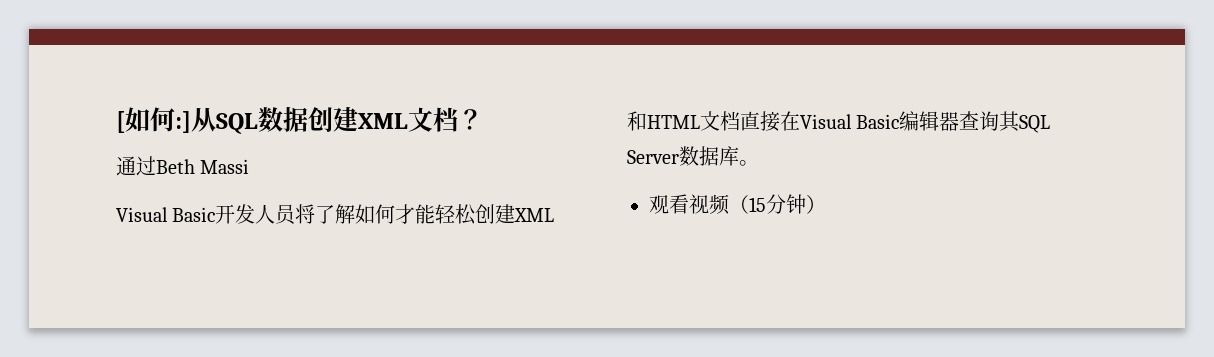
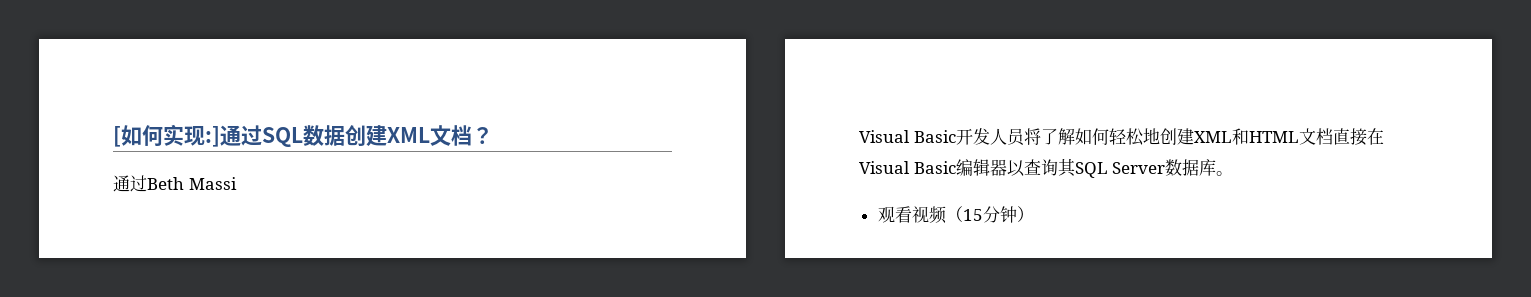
[175,107,216,133] :]从 -> [163,124,262,147] 实现:]通过
[395,204,477,225] 才能轻松 -> [1108,128,1160,146] 轻松地
(960, 121) none -> [1006,160,1025,177] 以

